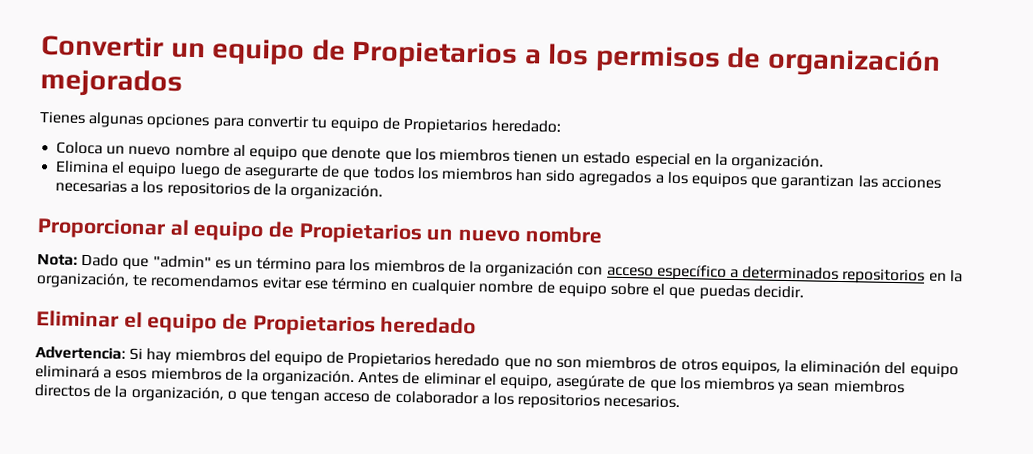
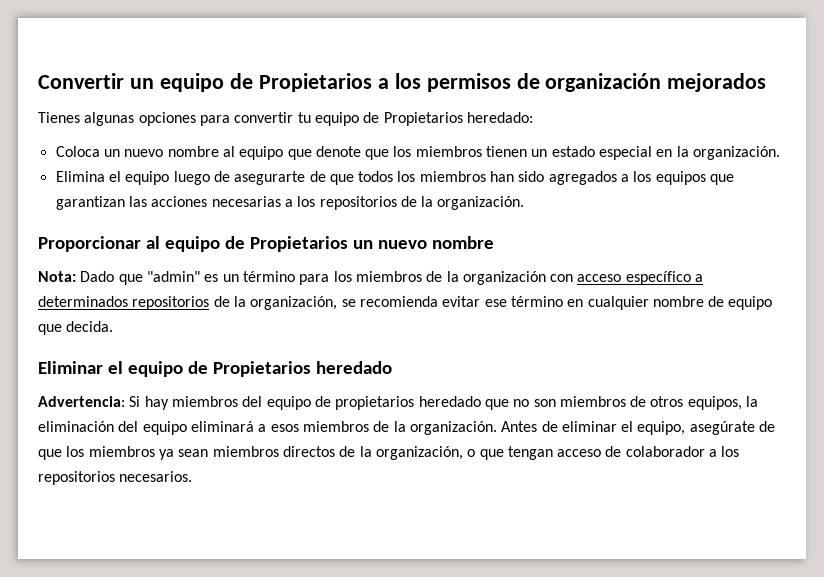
[928,270,963,283] [36,272,260,289] en la organización, te recomendamos -> [213,296,438,310] de la organización, se recomienda
[610,282,804,301] sobre el que puedas decidir. -> [38,321,114,335] que decida.
[347,351,432,369] Propietarios -> [335,396,415,410] propietarios

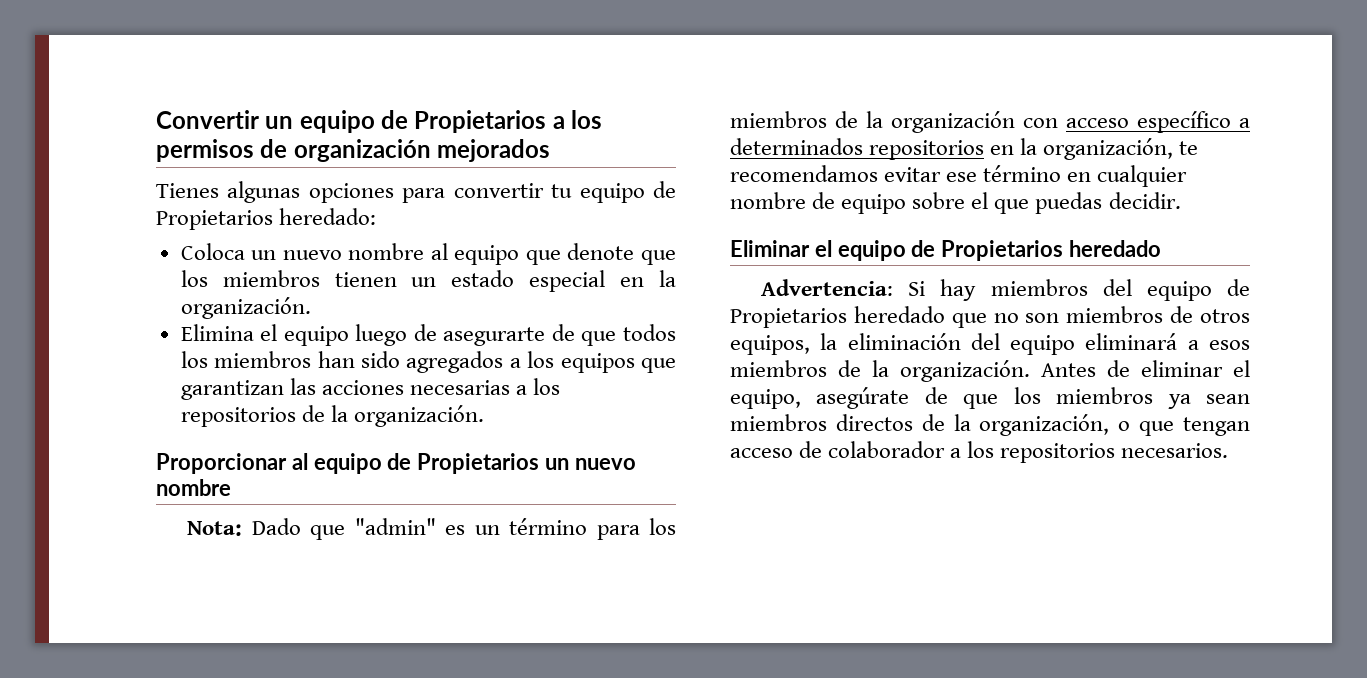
[213,296,438,310] de la organización, se recomienda -> [990,138,1199,160] [730,165,878,182] en la organización, te recomendamos
[38,321,114,335] que decida. -> [912,192,1181,214] sobre el que puedas decidir.
[335,396,415,410] propietarios -> [730,308,847,328] Propietarios

